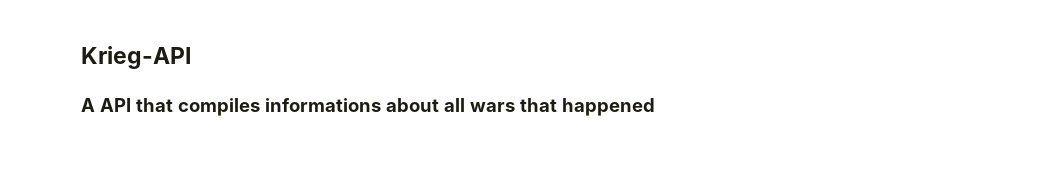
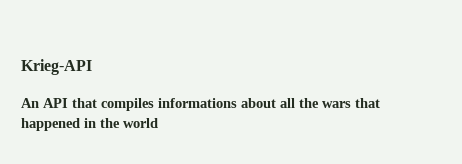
[81,98,95,112] A -> [21,98,39,108] An
(465, 105) none -> [299,98,319,108] the
(655, 107) none -> [84,118,158,128] in the world

